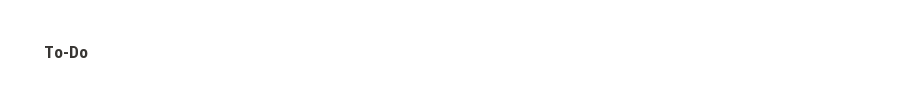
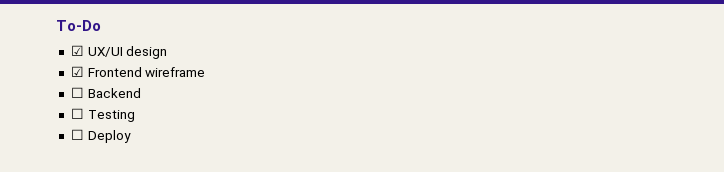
(88, 52) none -> [70,45,168,59] [70,66,206,77] [70,87,141,98] [70,108,135,122] [70,129,131,143] // ☑ UX/UI design // ☑ Frontend wireframe // ☐ Backend // ☐ Testing // ☐ Deploy

